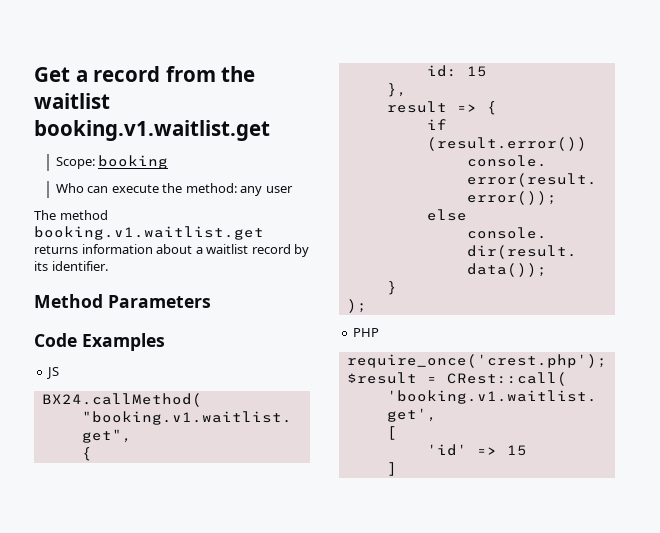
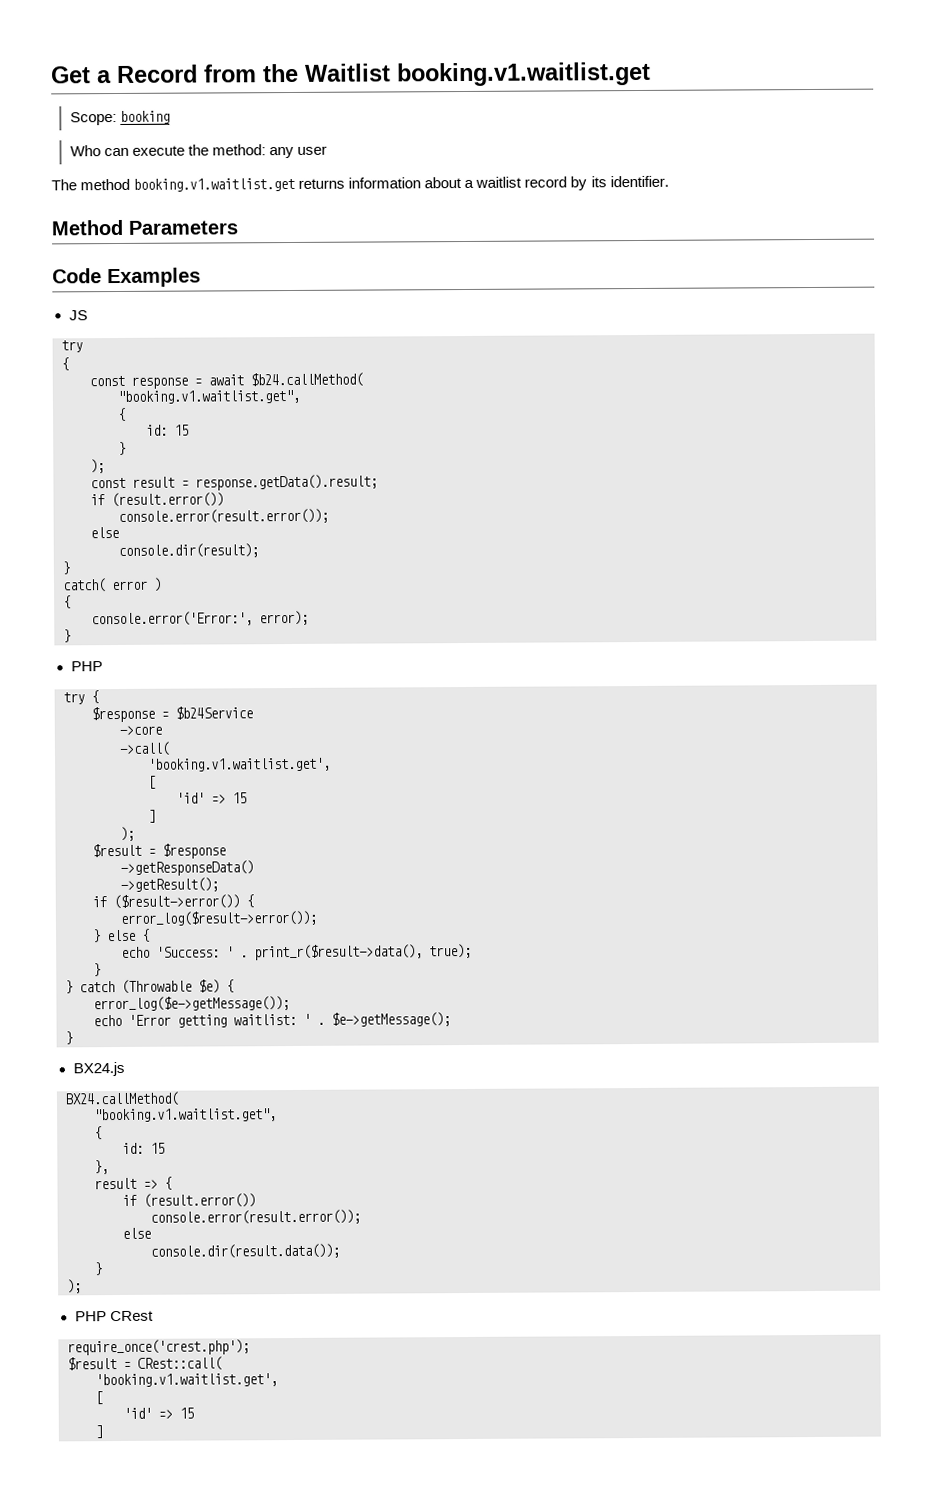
[93,66,161,82] record -> [117,64,198,83] Record
[34,93,110,109] waitlist -> [305,63,391,82] Waitlist
(60, 373) none -> [61,340,83,353] [61,357,69,371] [89,372,363,389] [117,389,300,404] [117,407,126,421] [146,424,189,436] [118,441,126,455] [90,459,105,474] [90,474,378,491] [90,492,224,508] [118,508,329,524] [90,526,119,539] [118,543,259,558] [62,561,70,575] [62,577,162,593] [63,595,71,609] [91,610,309,627] [63,629,71,643] [70,661,103,672] [63,690,99,705] [91,706,253,723] [119,725,162,735] [119,741,169,756] [148,757,331,772] [148,775,156,789] [176,792,247,804] [148,809,156,823] [120,826,135,841] [92,843,226,859] [120,860,254,876] [120,877,219,892] [92,894,254,910] [120,910,317,926] [92,928,150,943] [121,943,472,961] [93,963,101,977] [65,979,234,994] [93,996,290,1012] [93,1012,451,1028] [65,1031,73,1045] [72,1061,125,1077] // try // { // const response = await $b24.callMethod( // "booking.v1.waitlist.get", // { // id: 15 // } // ); // const result = response.getData().result; // if (result.error()) // console.error(result.error()); // else // console.dir(result); // } // catch( error ) // { // console.error('Error:', error); // } // PHP // try { // $response = $b24Service // ->core // ->call( // 'booking.v1.waitlist.get', // [ // 'id' => 15 // ] // ); // $result = $response // ->getResponseData() // ->getResult(); // if ($result->error()) { // error_log($result->error()); // } else { // echo 'Success: ' . print_r($result->data(), true); // } // } catch (Throwable $e) { // error_log($e->getMessage()); // echo 'Error getting waitlist: ' . $e->getMessage(); // } // BX24.js
(380, 332) none -> [109,1310,154,1322] CRest

